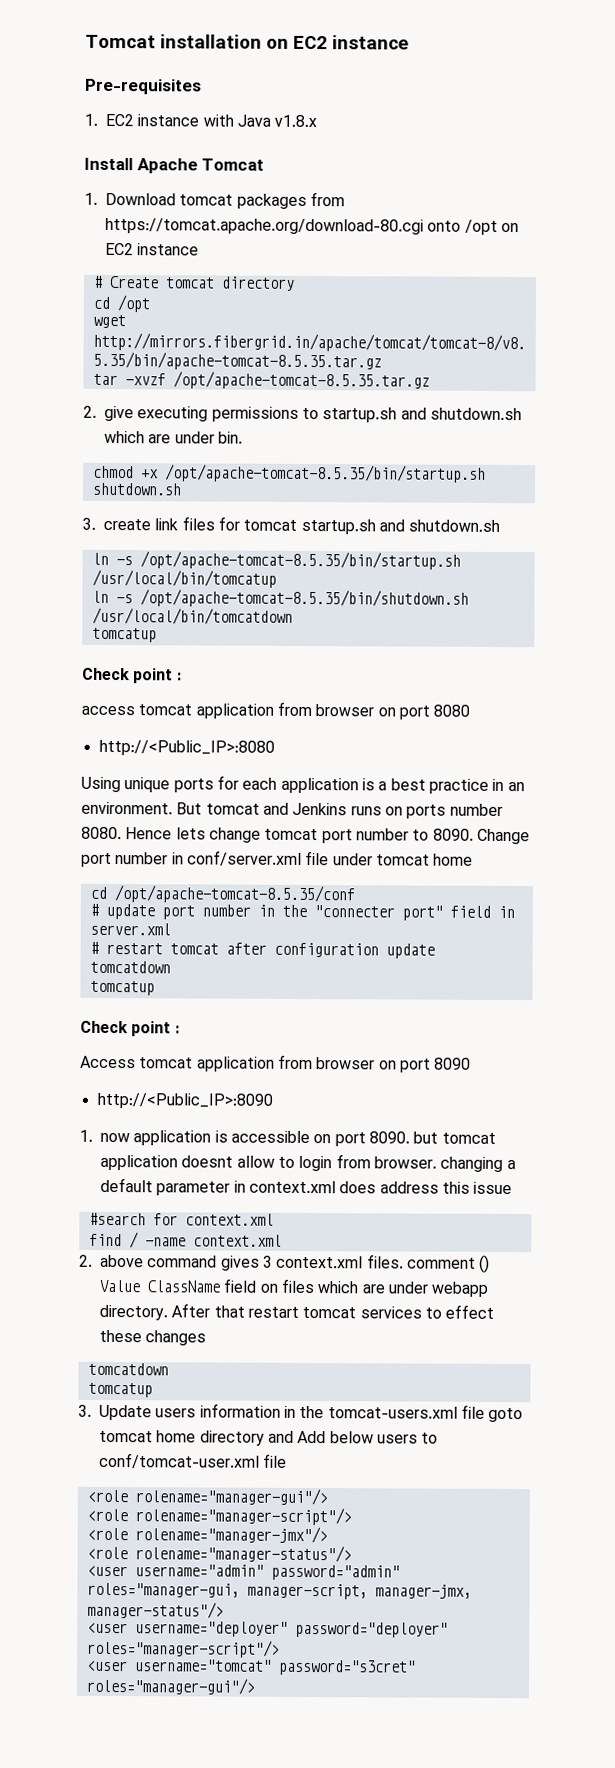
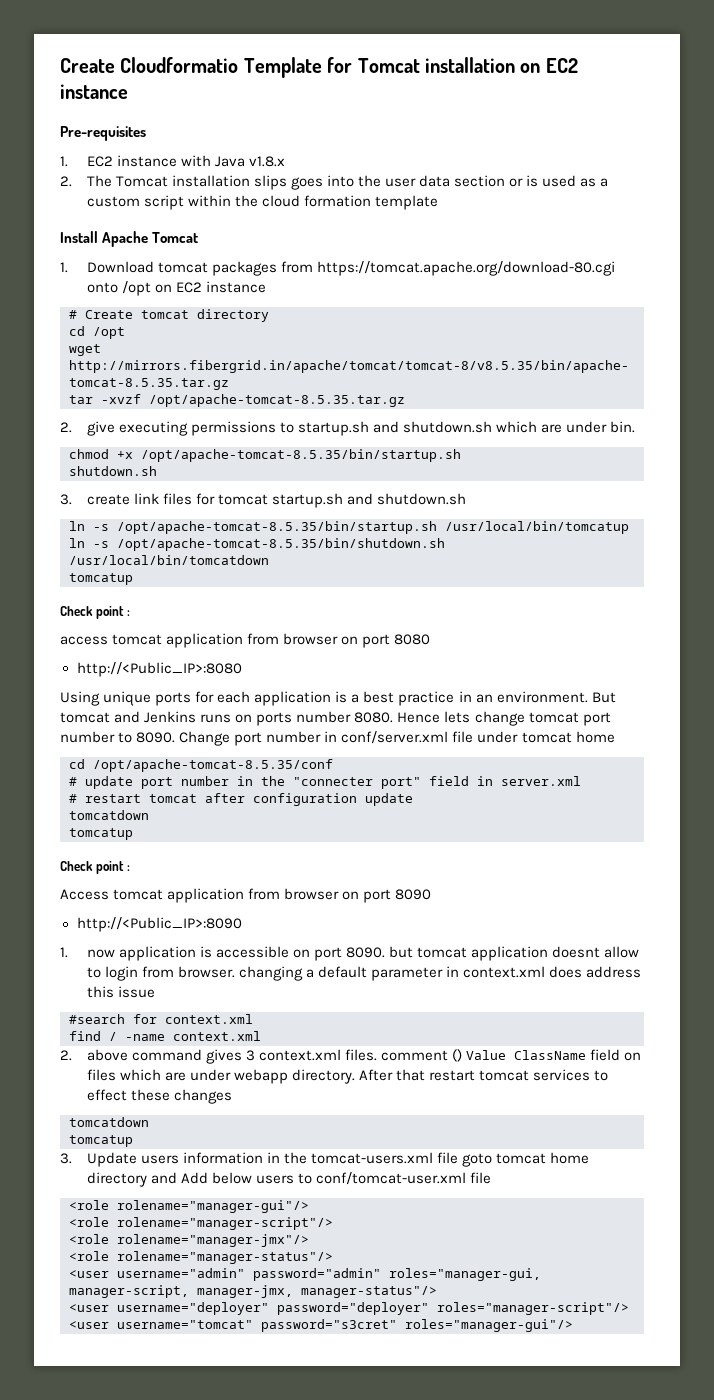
(85, 41) none -> [60,57,353,78] Create Cloudformatio Template for
(318, 121) none -> [60,175,609,190] [86,195,438,210] // 2. The Tomcat installation slips goes into the user data section or is used as a custom script within the cloud formation template

